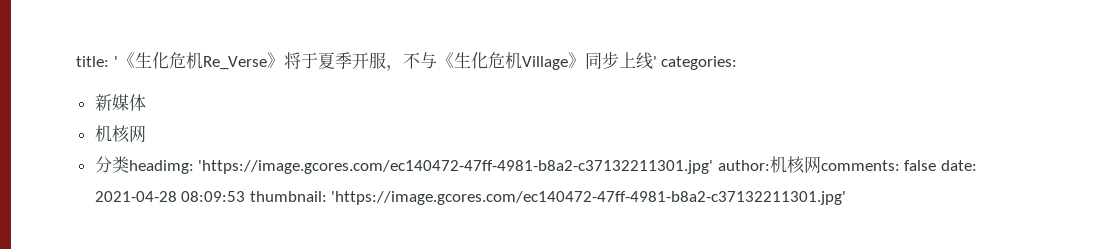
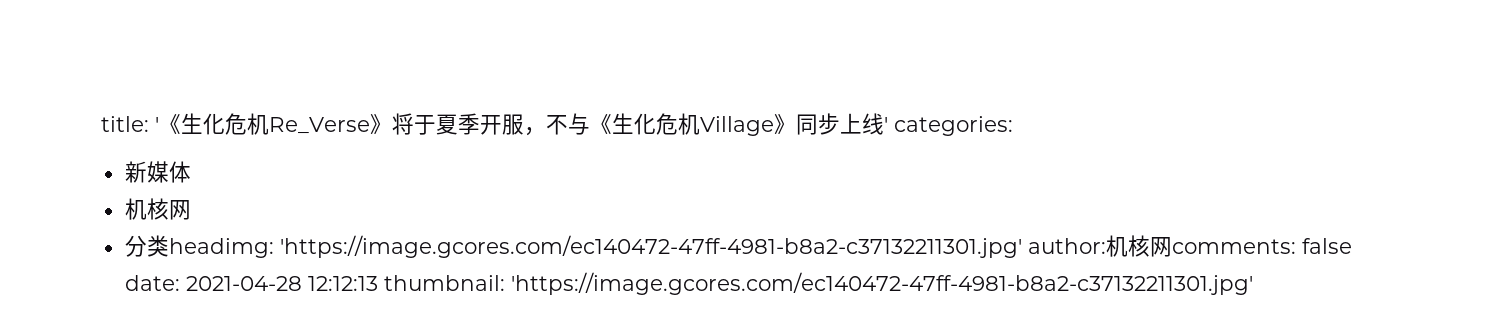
[181,191,246,202] 08:09:53 -> [307,276,378,291] 12:12:13

